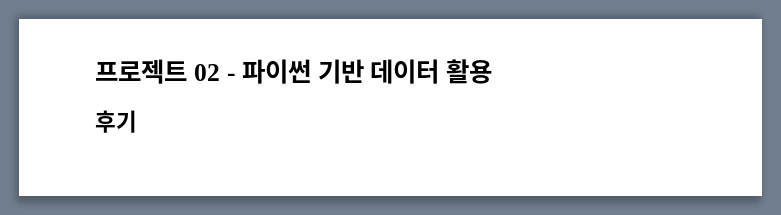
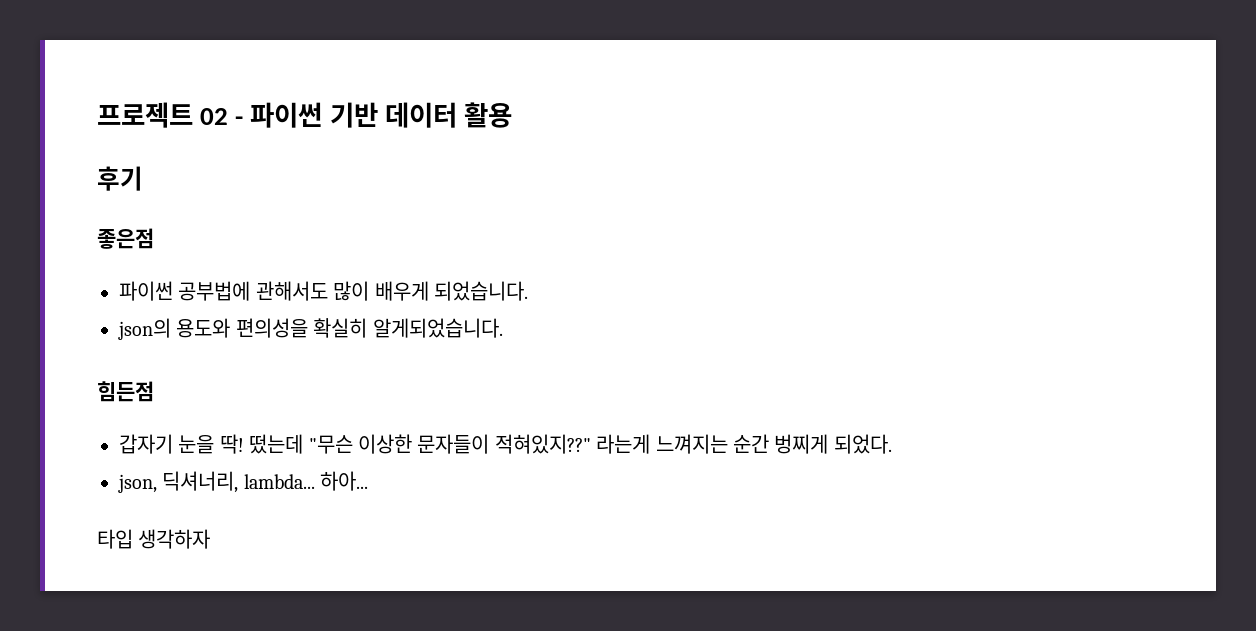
(137, 121) none -> [97,228,154,249] [119,281,528,301] [118,318,503,340] [97,381,154,402] [119,434,892,454] [118,471,369,493] [97,529,211,549] // 좋은점 // 파이썬 공부법에 관해서도 많이 배우게 되었습니다. // json의 용도와 편의성을 확실히 알게되었습니다. // 힘든점 // 갑자기 눈을 딱! 떴는데 "무슨 이상한 문자들이 적혀있지??" 라는게 느껴지는 순간 벙찌게 되었다. // json, 딕셔너리, lambda... 하아... // 타입 생각하자

